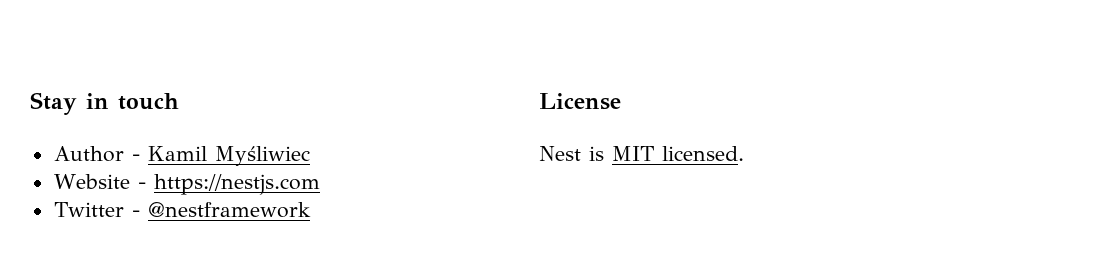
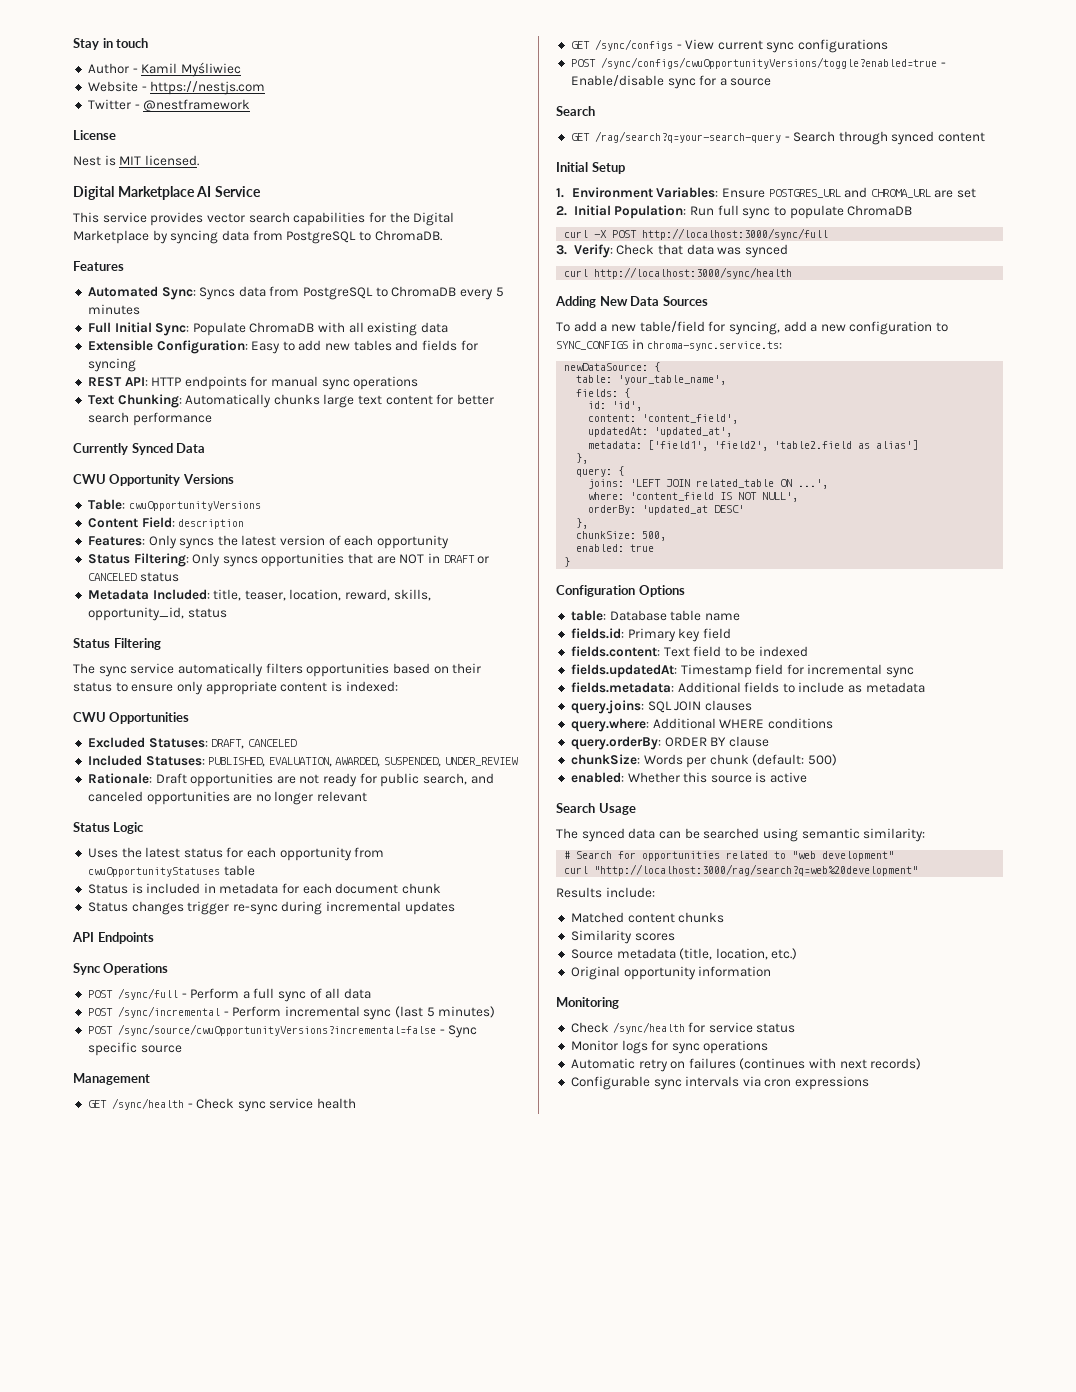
(744, 153) none -> [73,186,261,200] [73,212,455,226] [73,230,442,244] [73,261,124,271] [87,286,504,300] [87,304,140,315] [87,322,449,336] [87,340,478,354] [87,358,136,372] [87,376,419,390] [87,394,495,408] [87,412,212,426] [73,443,206,455] [73,474,234,486] [87,499,261,511] [87,517,245,529] [87,535,450,549] [87,553,490,567] [87,572,179,582] [87,589,431,601] [87,607,227,621] [73,638,161,650] [73,663,482,677] [73,681,398,695] [73,712,190,724] [87,737,297,749] [87,755,518,767] [87,773,494,787] [87,791,368,805] [73,822,145,834] [87,847,385,861] [87,865,255,877] [87,883,442,894] [87,901,455,915] [72,932,154,944] [73,963,169,975] [87,988,372,1002] [87,1006,496,1020] [87,1024,478,1038] [87,1042,182,1056] [73,1073,150,1085] [87,1098,357,1112] [570,39,889,53] [570,57,946,69] [570,75,772,89] [556,106,595,116] [570,131,986,145] [556,162,625,174] [556,187,977,198] [556,205,913,219] [564,228,829,240] [556,244,788,258] [564,267,793,279] [555,296,708,308] [556,321,949,335] [556,339,783,351] [564,362,661,372] [576,375,727,385] [576,388,631,398] [588,401,643,411] [588,414,739,424] [588,427,733,437] [588,440,919,451] [576,453,589,464] [576,466,625,477] [588,479,829,489] [588,492,799,502] [588,505,745,515] [576,518,589,529] [576,531,667,541] [576,544,655,552] [564,557,571,567] [556,585,685,597] [570,610,740,621] [570,628,731,642] [570,646,809,657] [570,664,915,678] [570,682,925,693] [570,700,752,714] [570,718,833,732] [570,736,769,750] [570,754,838,768] [570,772,808,783] [556,803,636,815] [556,828,926,842] [564,851,895,861] [564,864,919,876] [556,887,655,898] [570,912,725,923] [570,930,675,944] [570,948,798,960] [570,966,772,980] [556,997,619,1009] [570,1022,796,1034] [570,1040,769,1054] [570,1058,922,1072] [570,1076,870,1090] // Digital Marketplace AI Service // This service provides vector search capabilities for the Digital Marketplace by syncing data from PostgreSQL to ChromaDB. // Features // Automated Sync: Syncs data from PostgreSQL to ChromaDB every 5 minutes // Full Initial Sync: Populate ChromaDB with all existing data // Extensible Configuration: Easy to add new tables and fields for syncing // REST API: HTTP endpoints for manual sync operations // Text Chunking: Automatically chunks large text content for better search performance // Currently Synced Data // CWU Opportunity Versions // Table: cwuOpportunityVersions // Content Field: description // Features: Only syncs the latest version of each opportunity // Status Filtering: Only syncs opportunities that are NOT in DRAFT or CANCELED status // Metadata Included: title, teaser, location, reward, skills, opportunity_id, status // Status Filtering // The sync service automatically filters opportunities based on their status to ensure only appropriate content is indexed: // CWU Opportunities // Excluded Statuses: DRAFT, CANCELED // Included Statuses: PUBLISHED, EVALUATION, AWARDED, SUSPENDED, UNDER_REVIEW // Rationale: Draft opportunities are not ready for public search, and canceled opportunities are no longer relevant // Status Logic // Uses the latest status for each opportunity from cwuOpportunityStatuses table // Status is included in metadata for each document chunk // Status changes trigger re-sync during incremental updates // API Endpoints // Sync Operations // POST /sync/full - Perform a full sync of all data // POST /sync/incremental - Perform incremental sync (last 5 minutes) // POST /sync/source/cwuOpportunityVersions?incremental=false - Sync specific source // Management // GET /sync/health - Check sync service health // GET /sync/configs - View current sync configurations // POST /sync/configs/cwuOpportunityVersions/toggle?enabled=true - Enable/disable sync for a source // Search // GET /rag/search?q=your-search-query - Search through synced content // Initial Setup // 1. Environment Variables: Ensure POSTGRES_URL and CHROMA_URL are set // 2. Initial Population: Run full sync to populate ChromaDB // curl -X POST http://localhost:3000/sync/full // 3. Verify: Check that data was synced // curl http://localhost:3000/sync/health // Adding New Data Sources // To add a new table/field for syncing, add a new configuration to SYNC_CONFIGS in chroma-sync.service.ts: // newDataSource: { // table: 'your_table_name', // fields: { // id: 'id', // content: 'content_field', // updatedAt: 'updated_at', // metadata: ['field1', 'field2', 'table2.field as alias'] // }, // query: { // joins: 'LEFT JOIN related_table ON ...', // where: 'content_field IS NOT NULL', // orderBy: 'updated_at DESC' // }, // chunkSize: 500, // enabled: true // } // Configuration Options // table: Database table name // fields.id: Primary key field // fields.content: Text field to be indexed // fields.updatedAt: Timestamp field for incremental sync // fields.metadata: Additional fields to include as metadata // query.joins: SQL JOIN clauses // query.where: Additional WHERE conditions // query.orderBy: ORDER BY clause // chunkSize: Words per chunk (default: 500) // enabled: Whether this source is active // Search Usage // The synced data can be searched using semantic similarity: // # Search for opportunities related to "web development" // curl "http://localhost:3000/rag/search?q=web%20development" // Results include: // Matched content chunks // Similarity scores // Source metadata (title, location, etc.) // Original opportunity information // Monitoring // Check /sync/health for service status // Monitor logs for sync operations // Automatic retry on failures (continues with next records) // Configurable sync intervals via cron expressions

